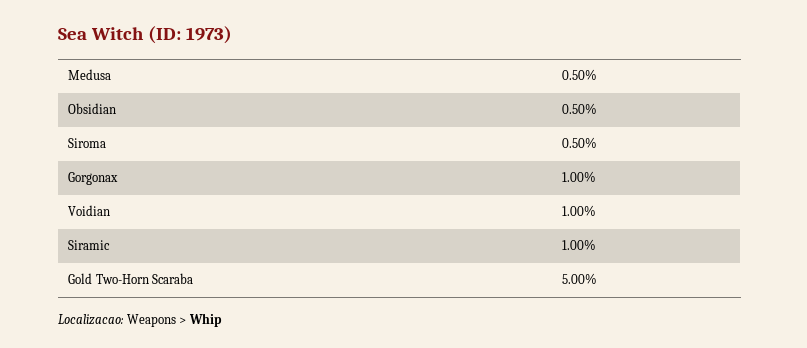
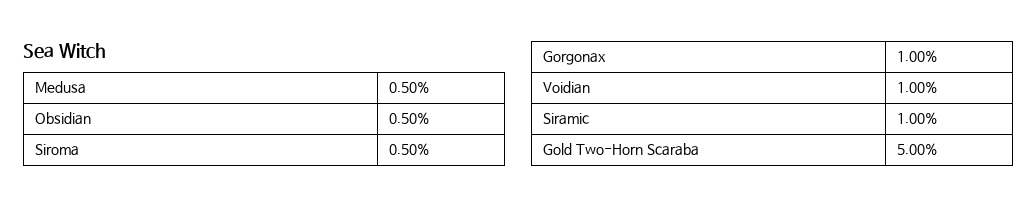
[147,26,232,44] (ID: 1973) -> (106, 51) none
[58,313,222,327] // Localizacao: Weapons > Whip -> (938, 149) none

